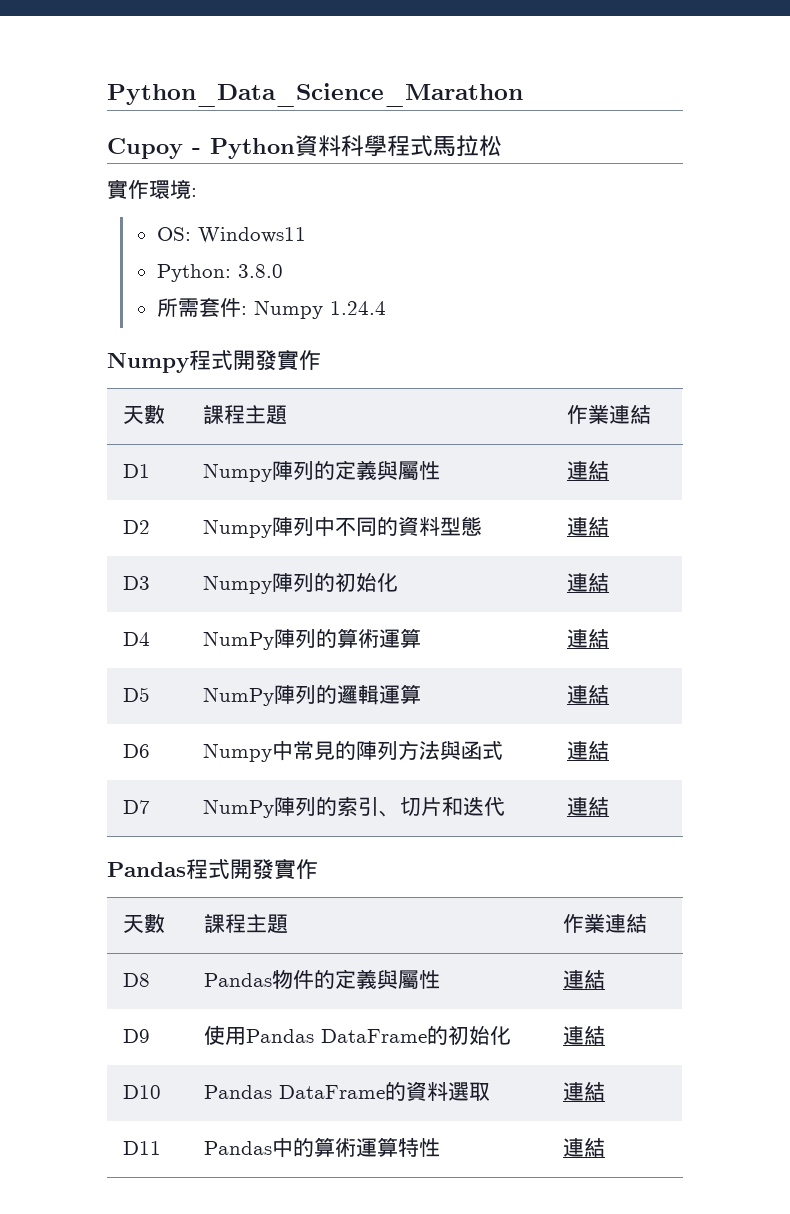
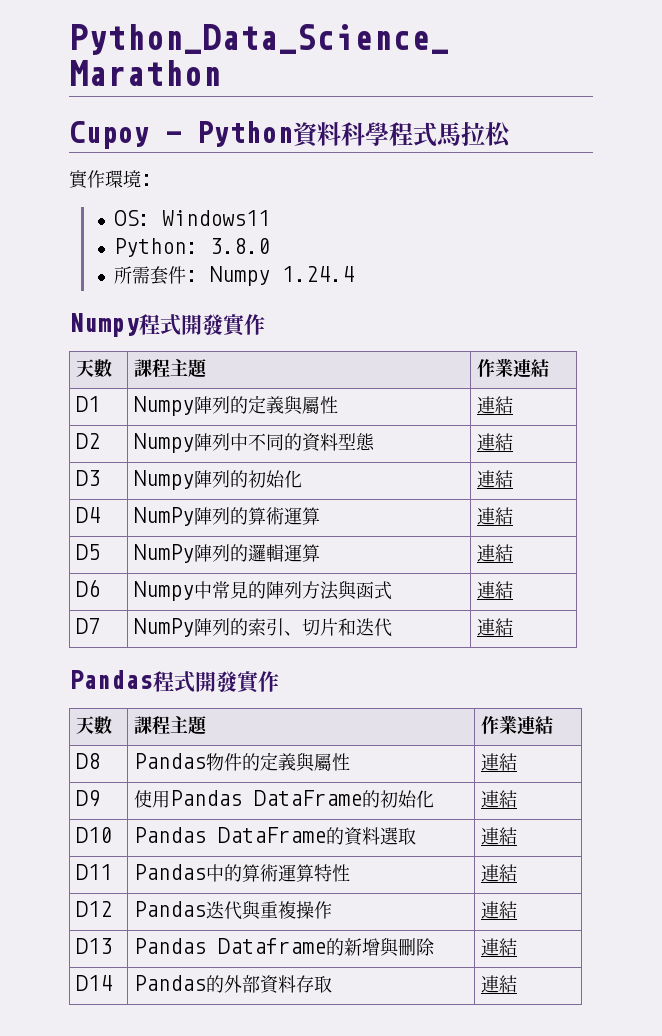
(606, 1147) none -> [76,901,113,917] [134,900,333,920] [481,901,518,919] [76,938,113,954] [134,937,436,957] [481,938,518,956] [76,975,113,991] [134,975,333,994] [481,975,518,993] // D12 | Pandas迭代與重複操作 | 連結 // D13 | Pandas Dataframe的新增與刪除 | 連結 // D14 | Pandas的外部資料存取 | 連結

